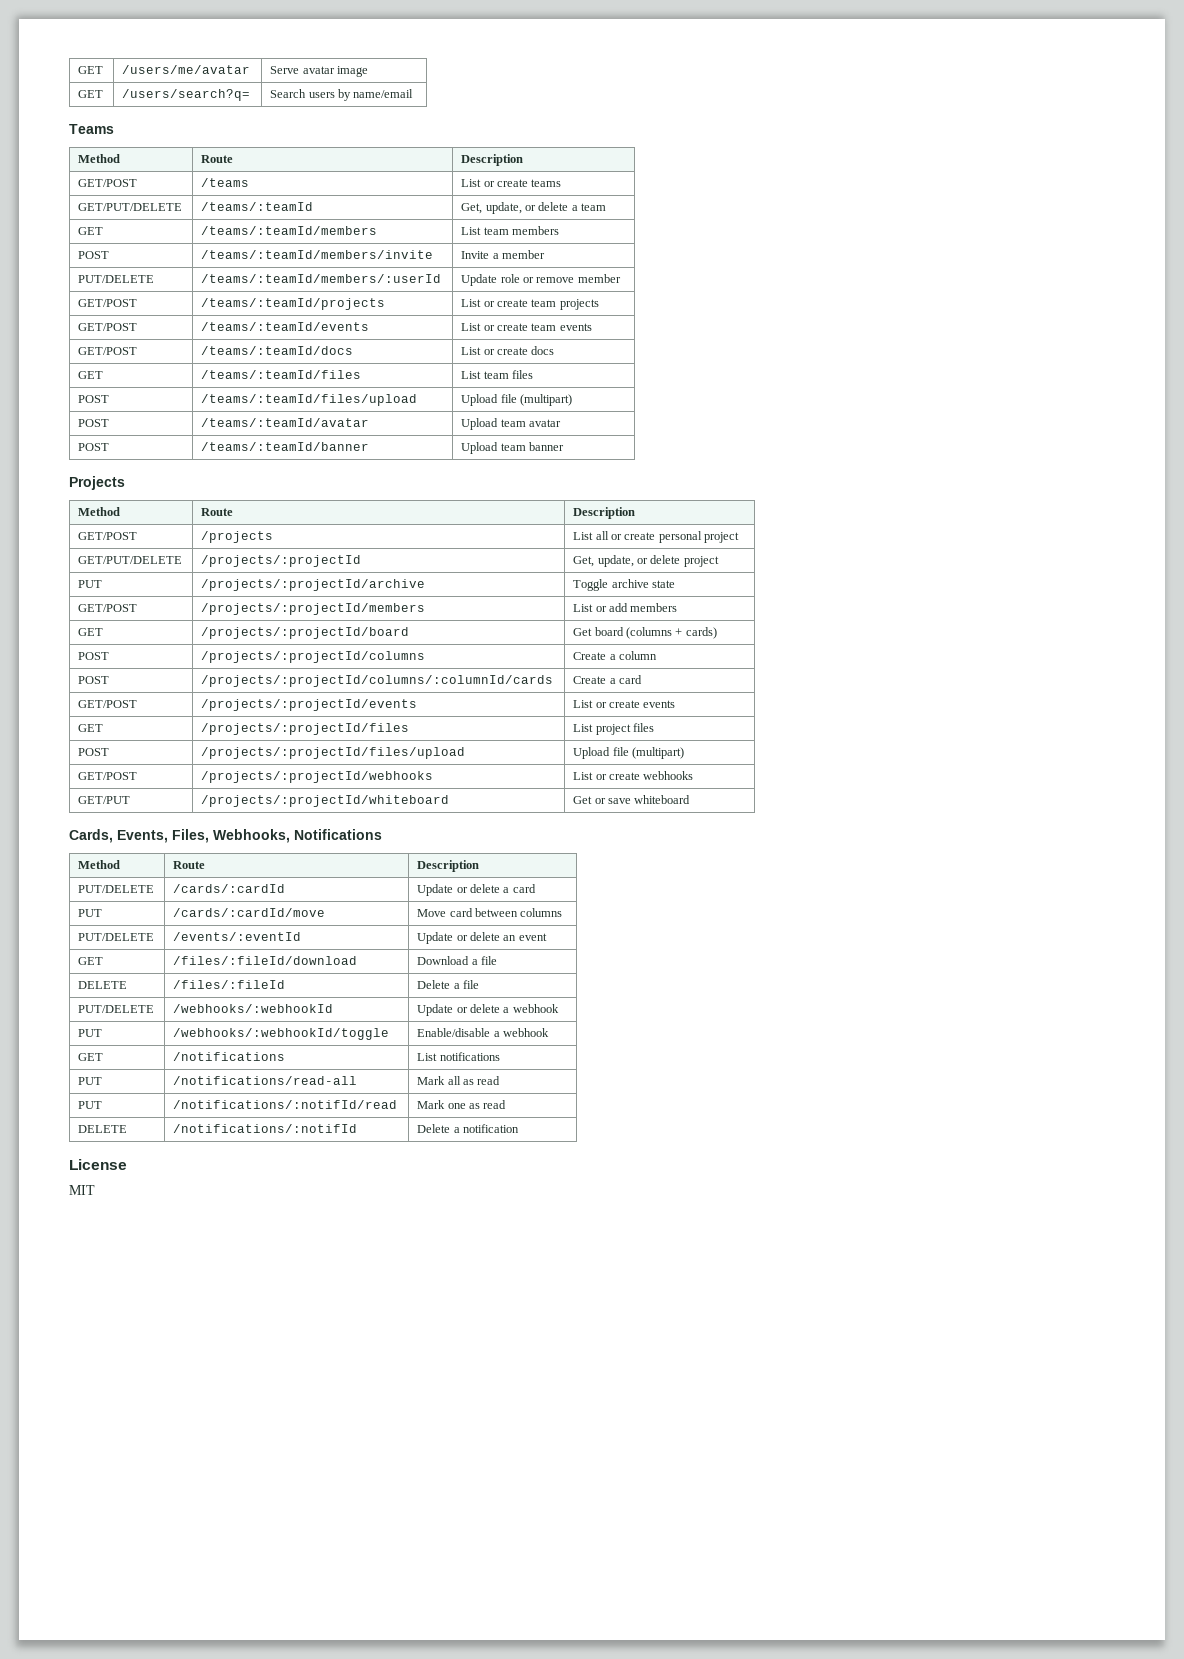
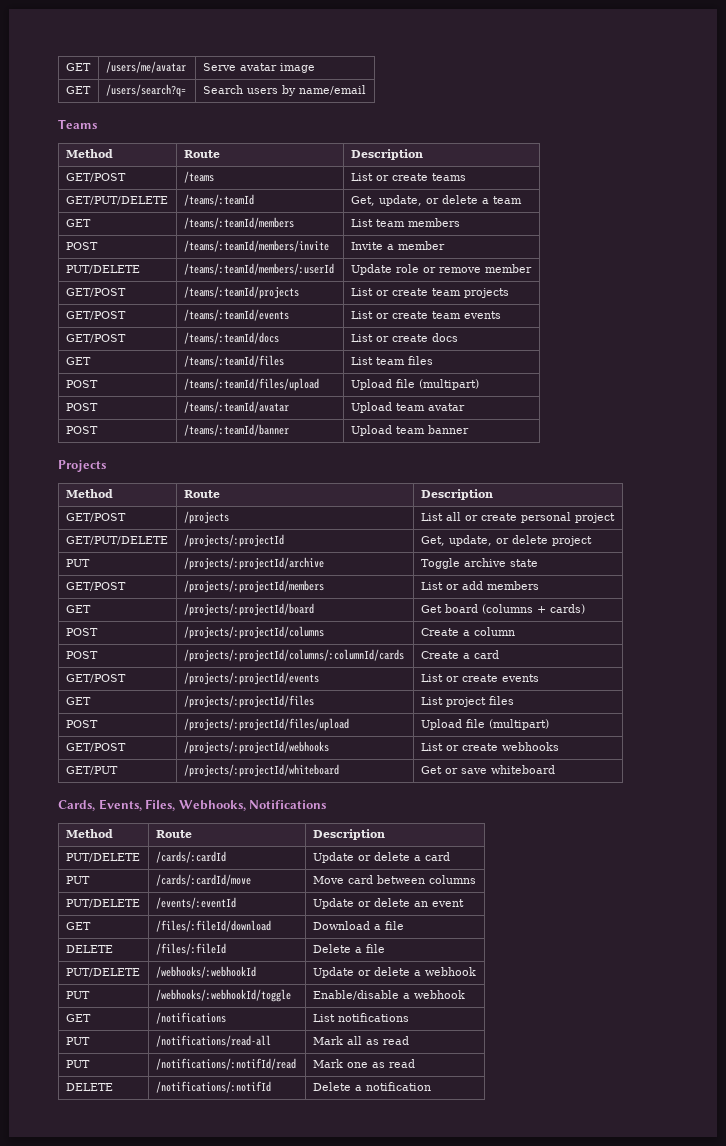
[69,1159,127,1170] [69,1185,95,1195] // License // MIT -> (431, 1086) none

